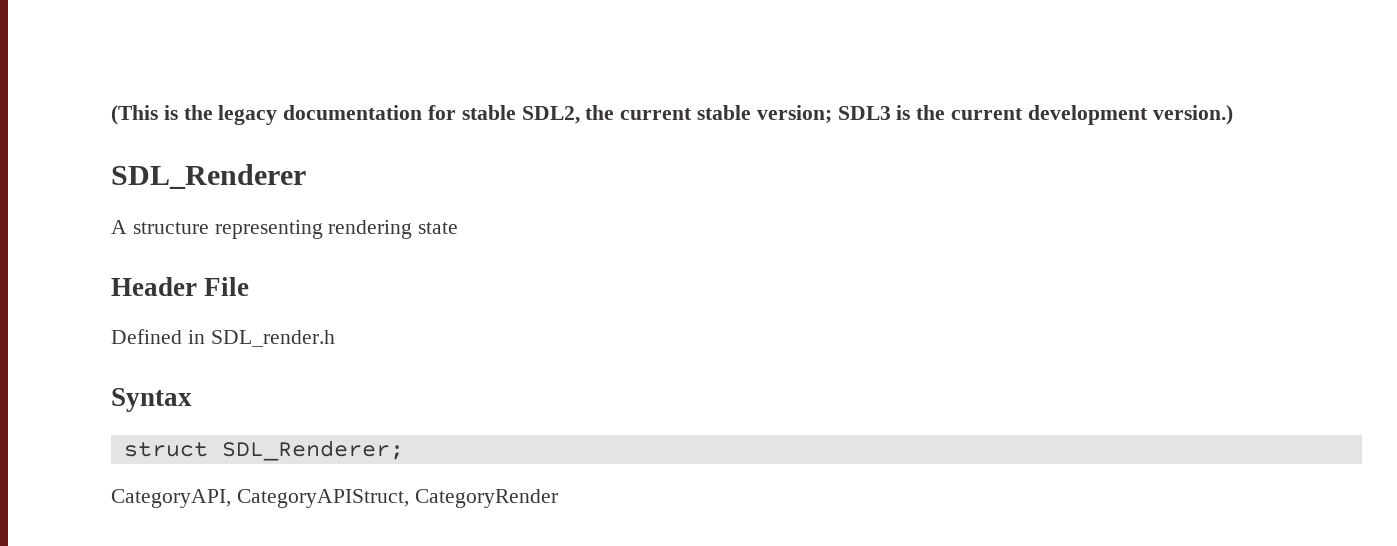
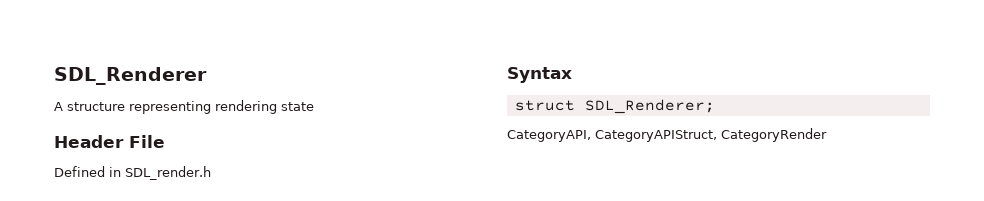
[111,105,1233,125] (This is the legacy documentation for stable SDL2, the current stable version; SDL3 is the current development version.) // -> (54, 76) none

